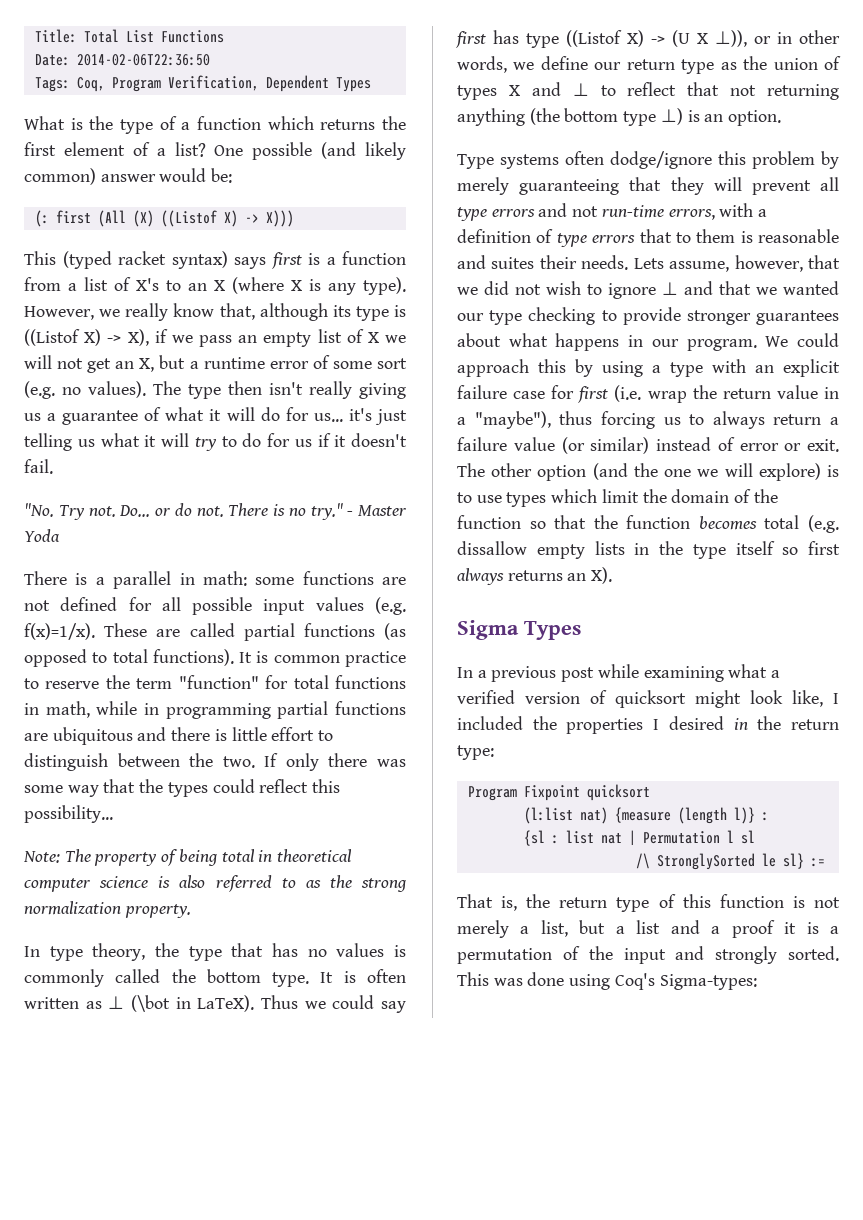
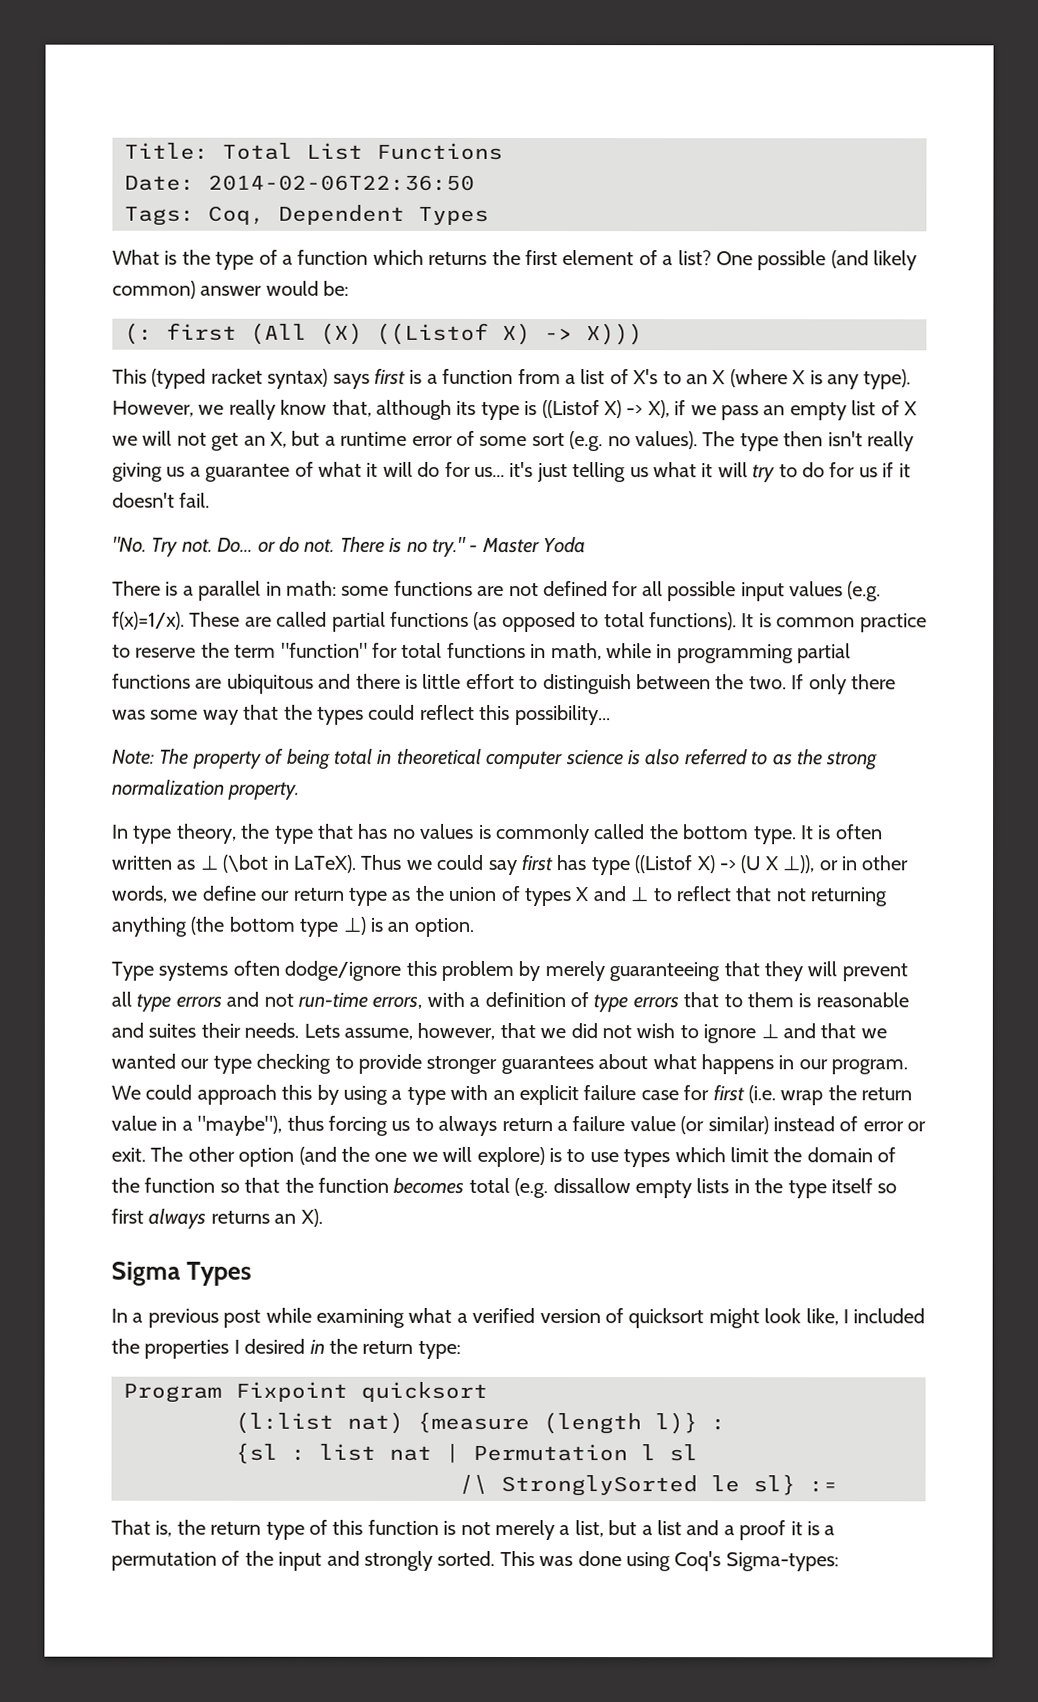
[111,75,259,92] Program Verification, -> (265, 215) none

